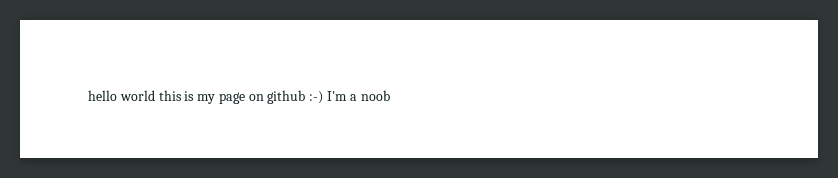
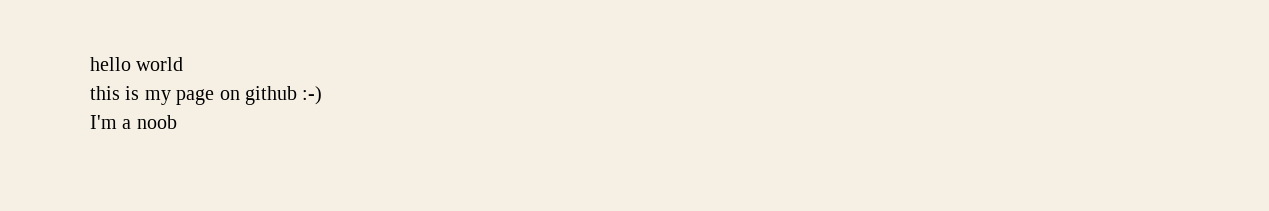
(155, 95) none -> (184, 64) //
(324, 97) none -> (323, 95) //

